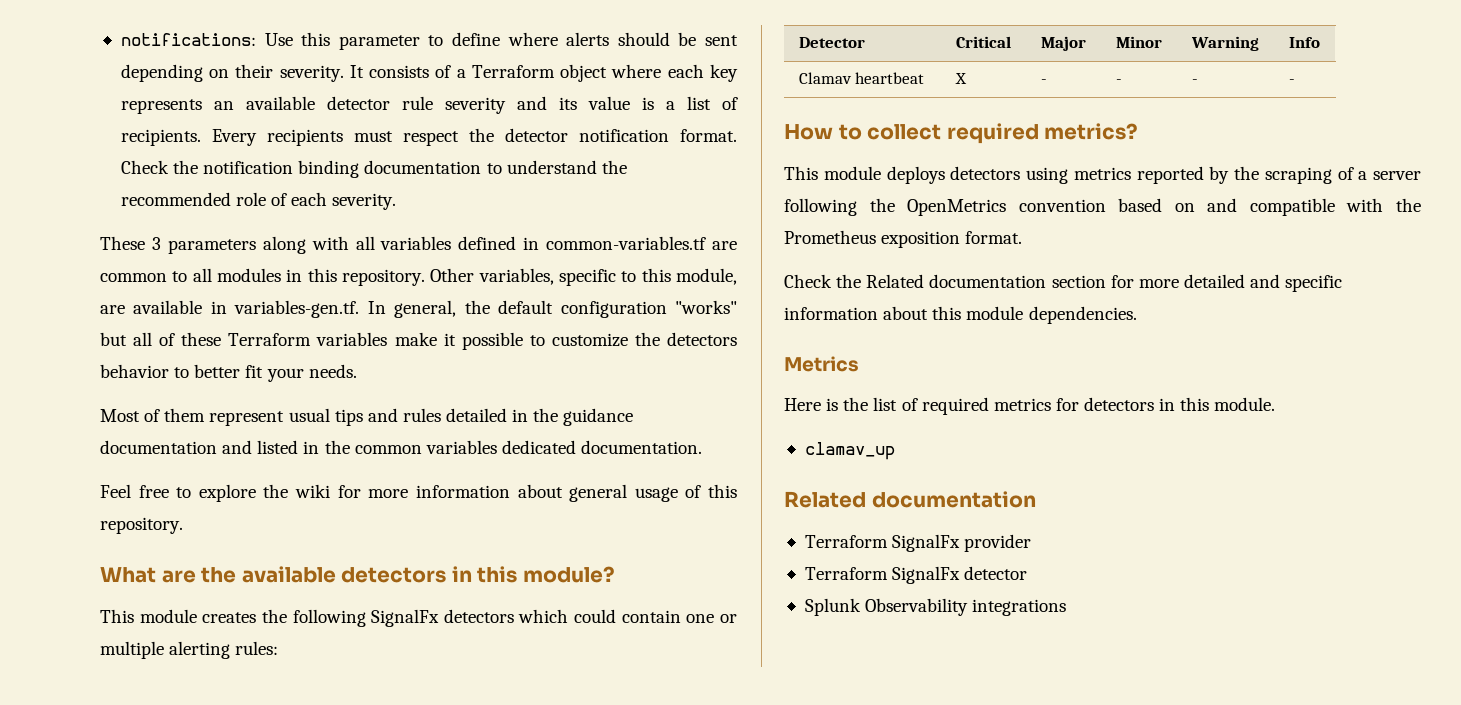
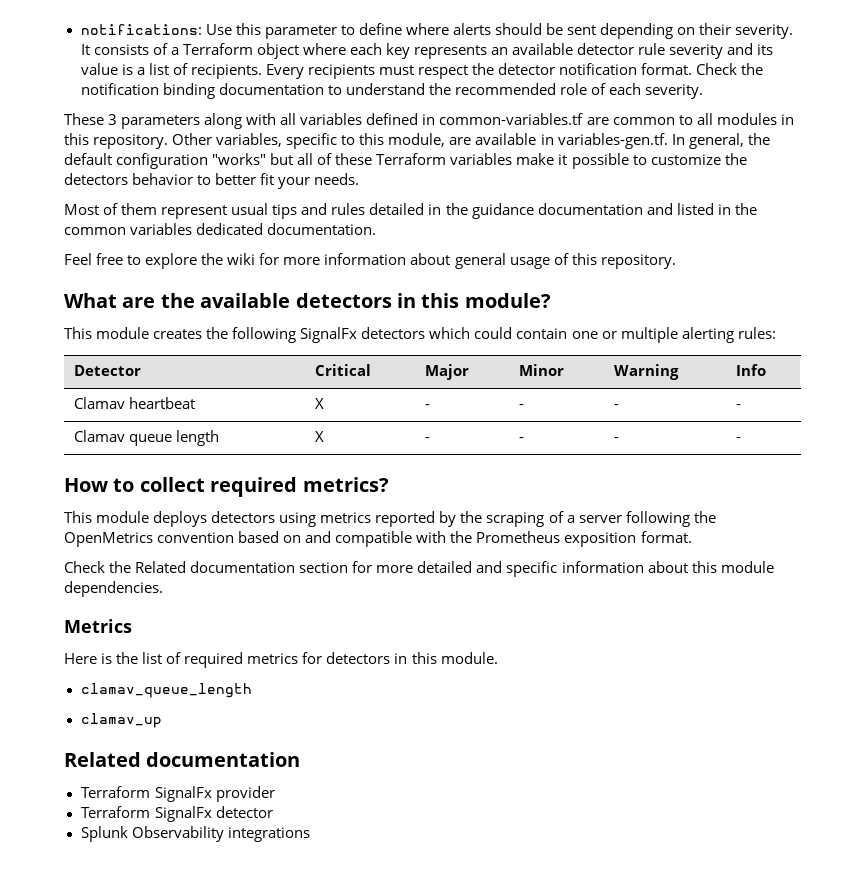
(1295, 81) none -> [74,430,220,446] [315,431,325,442] [425,437,431,442] [519,437,525,442] [614,437,620,442] [736,437,742,442] // Clamav queue length | X | - | - | - | -
(1276, 404) none -> [80,683,252,698] // clamav_queue_length

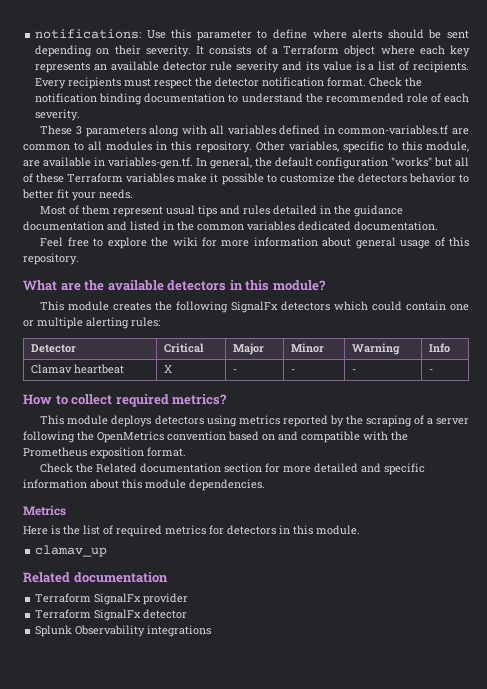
[74,430,220,446] [315,431,325,442] [425,437,431,442] [519,437,525,442] [614,437,620,442] [736,437,742,442] // Clamav queue length | X | - | - | - | - -> (434, 371) none
[80,683,252,698] // clamav_queue_length -> (360, 530) none

